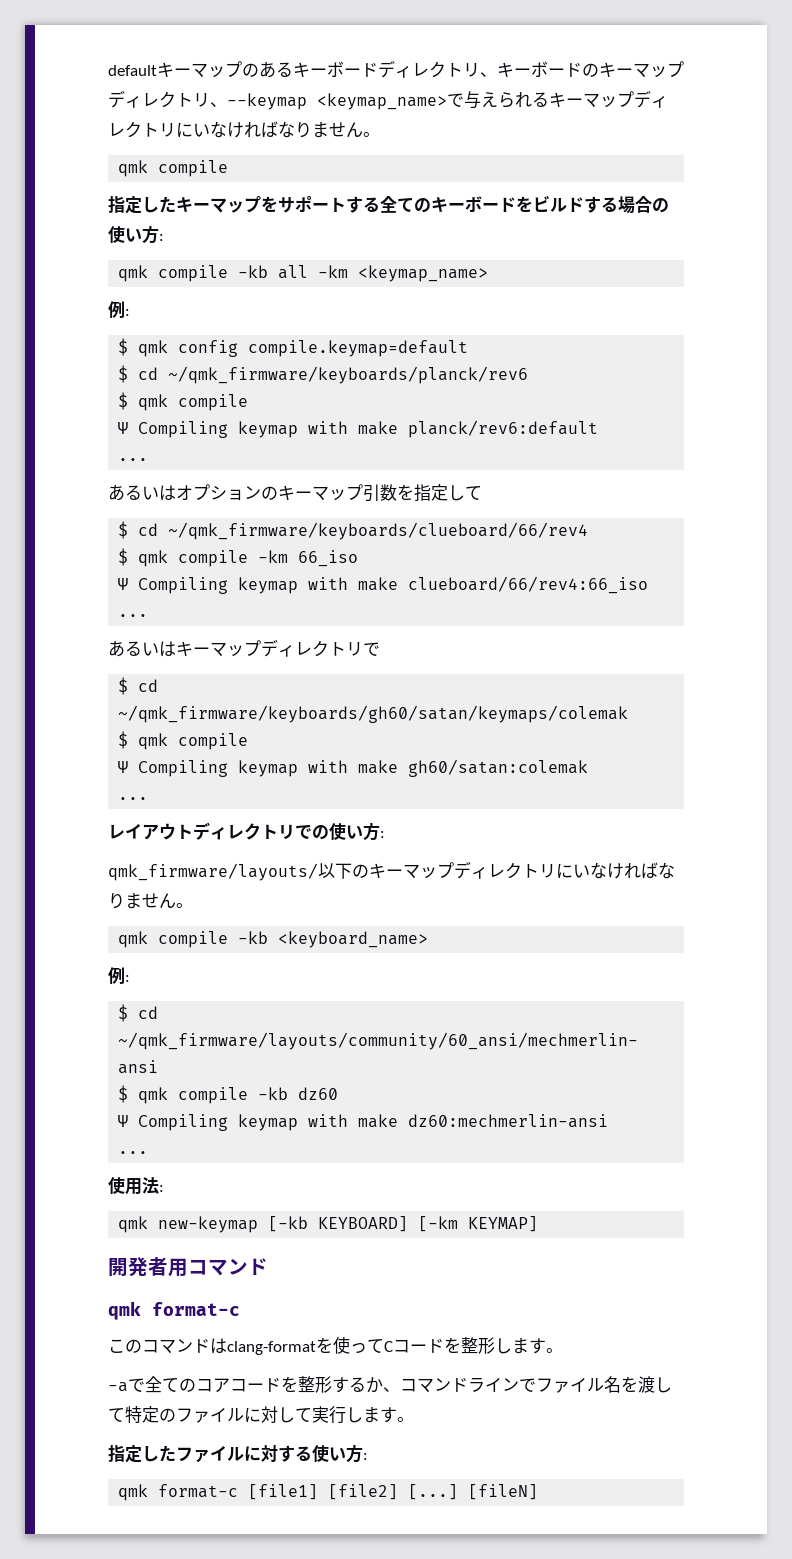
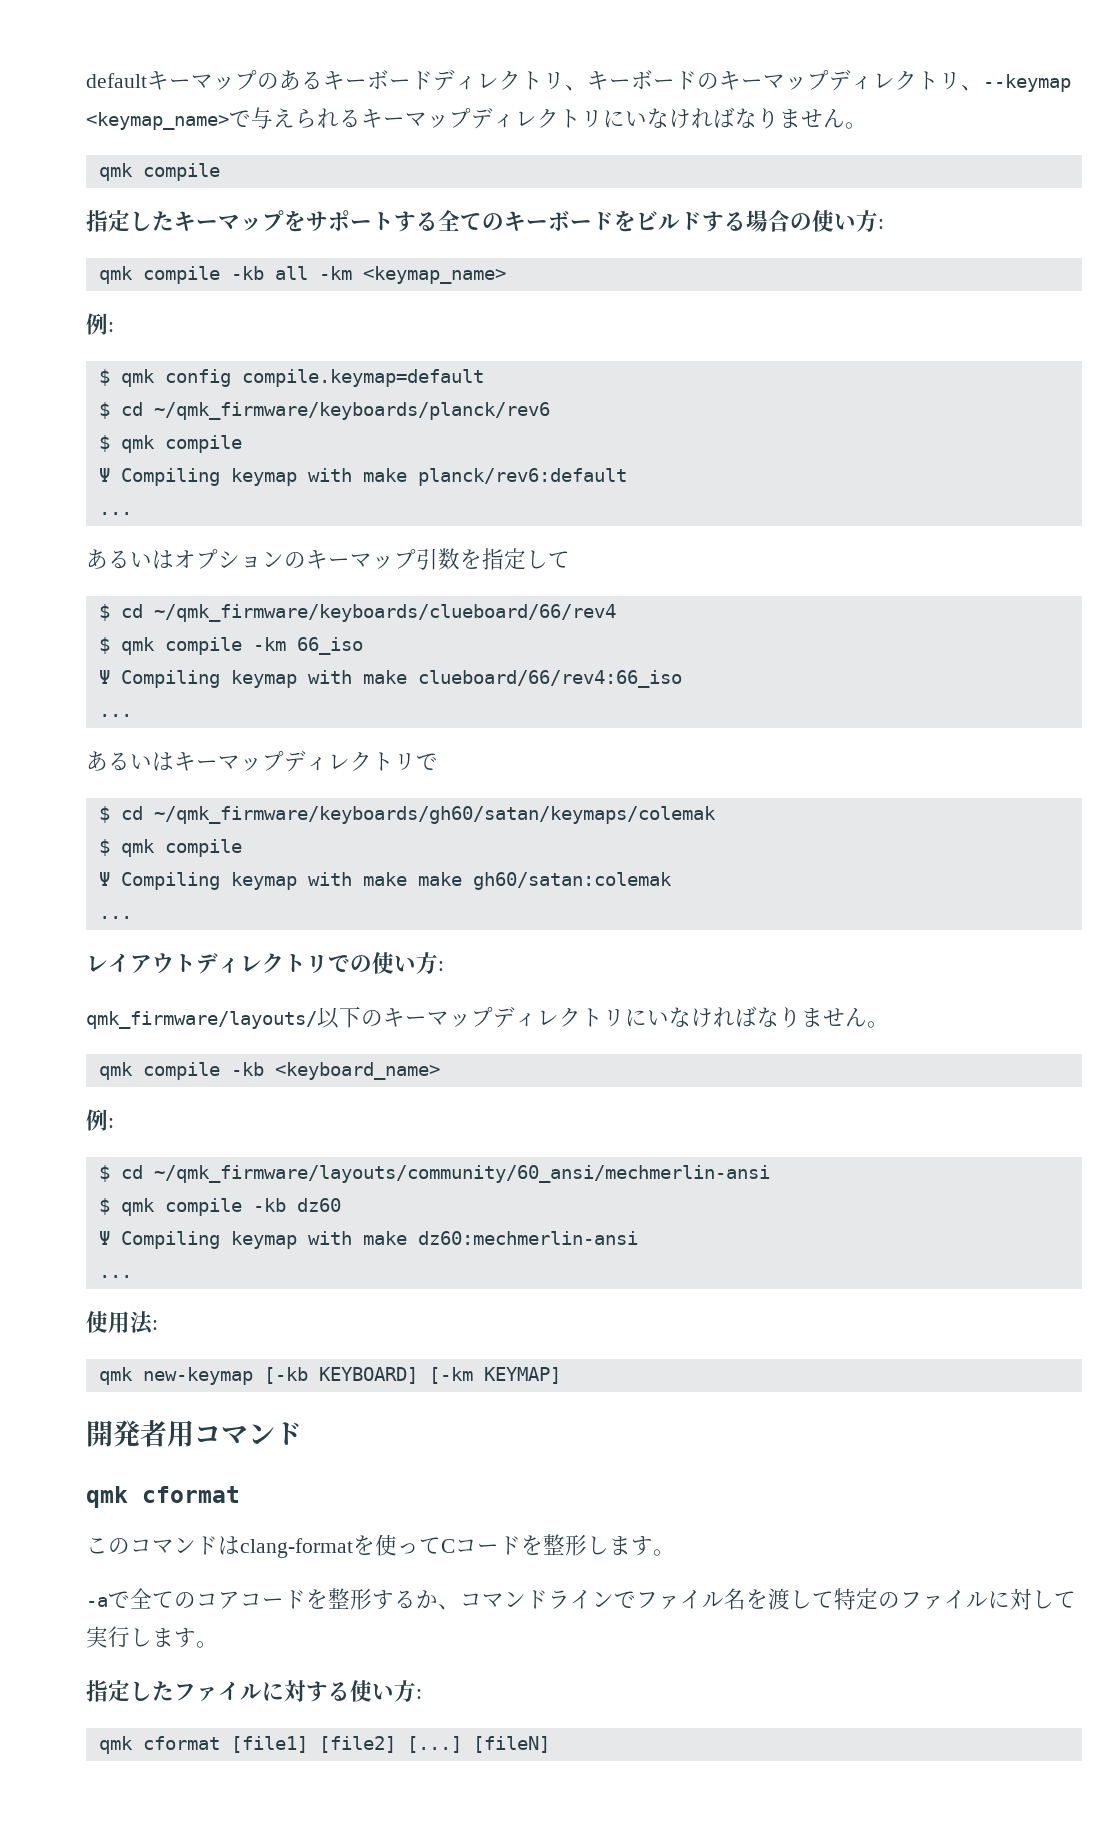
(399, 767) none -> [417,872,462,886] make
[152,1302,240,1316] format-c -> [142,1486,240,1503] cformat
[158,1484,239,1498] format-c -> [142,1736,220,1750] cformat

